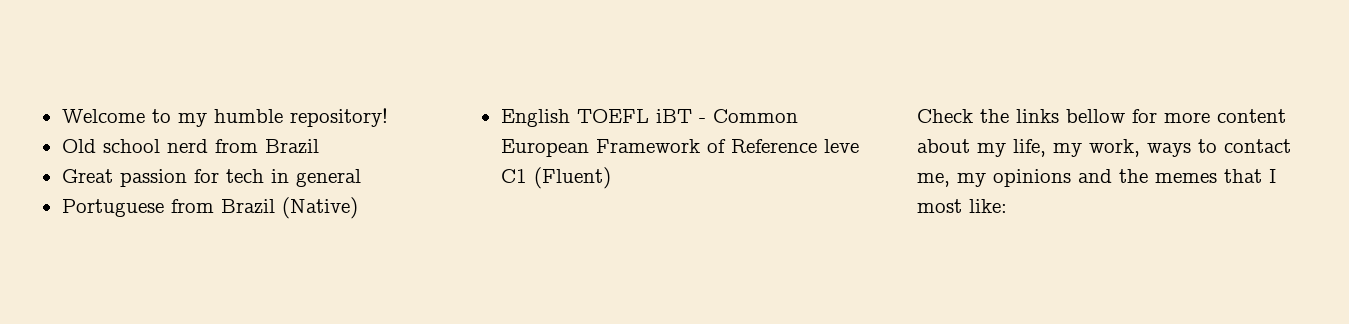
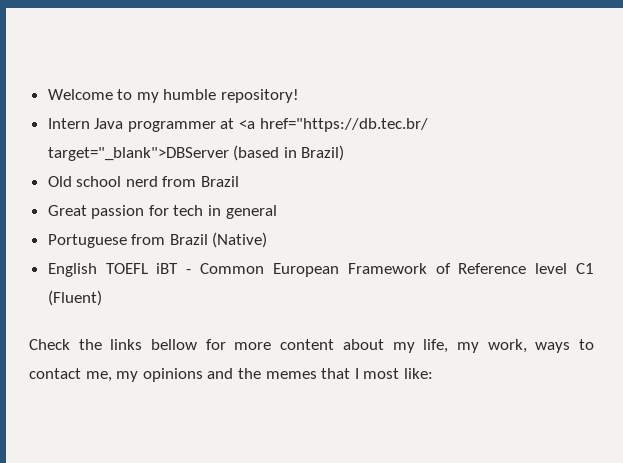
(388, 117) none -> [47,118,428,132] [47,145,345,161] // Intern Java programmer at <a href="https://db.tec.br/ target="_blank">DBServer (based in Brazil)
[823,139,859,153] leve -> [535,263,568,274] level

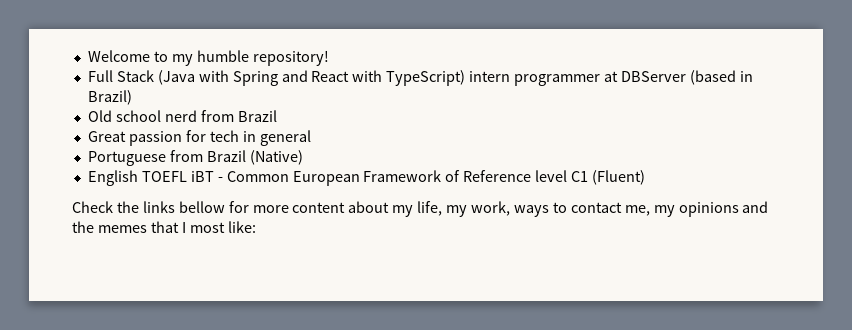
[47,118,428,132] [47,147,229,161] Intern Java programmer at <a href="https://db.tec.br/ target="_blank">DBServer -> [87,70,686,86] Full Stack (Java with Spring and React with TypeScript) intern programmer at DBServer

